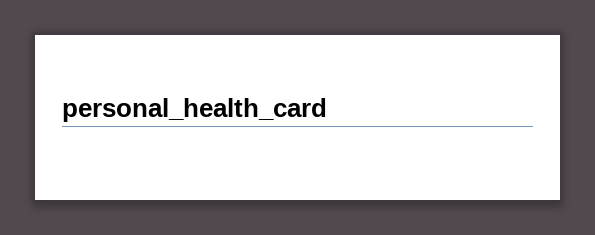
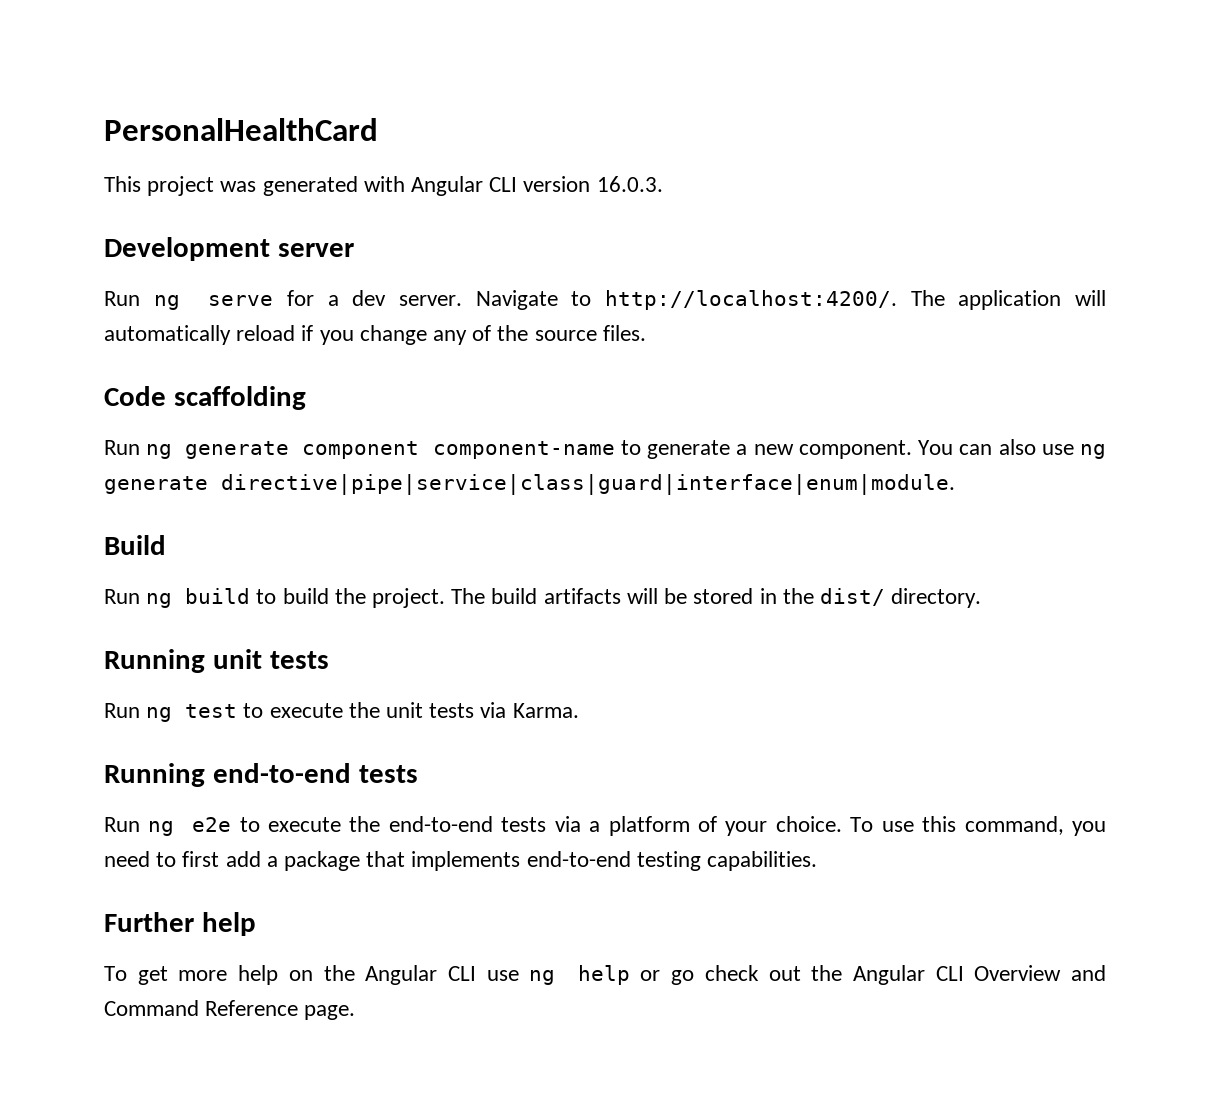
[62,98,327,122] personal_health_card -> [104,118,378,141] [104,176,663,196] [104,237,354,261] [104,290,1106,310] [104,325,646,345] [104,386,306,410] [104,439,1107,459] [104,474,955,495] [104,535,166,555] [104,588,982,608] [104,649,329,673] [104,702,579,722] [104,763,418,787] [104,816,1106,836] [104,851,818,871] [104,912,256,936] [104,965,1107,985] [104,1000,356,1020] PersonalHealthCard // This project was generated with Angular CLI version 16.0.3. // Development server // Run ng serve for a dev server. Navigate to http://localhost:4200/. The application will automatically reload if you change any of the source files. // Code scaffolding // Run ng generate component component-name to generate a new component. You can also use ng generate directive|pipe|service|class|guard|interface|enum|module. // Build // Run ng build to build the project. The build artifacts will be stored in the dist/ directory. // Running unit tests // Run ng test to execute the unit tests via Karma. // Running end-to-end tests // Run ng e2e to execute the end-to-end tests via a platform of your choice. To use this command, you need to first add a package that implements end-to-end testing capabilities. // Further help // To get more help on the Angular CLI use ng help or go check out the Angular CLI Overview and Command Reference page.

